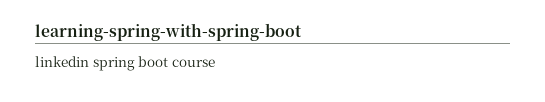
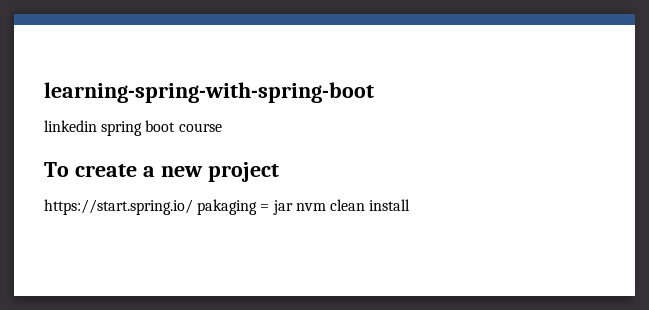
(215, 63) none -> [44,162,279,182] [44,199,411,215] // To create a new project // https://start.spring.io/ pakaging = jar nvm clean install

